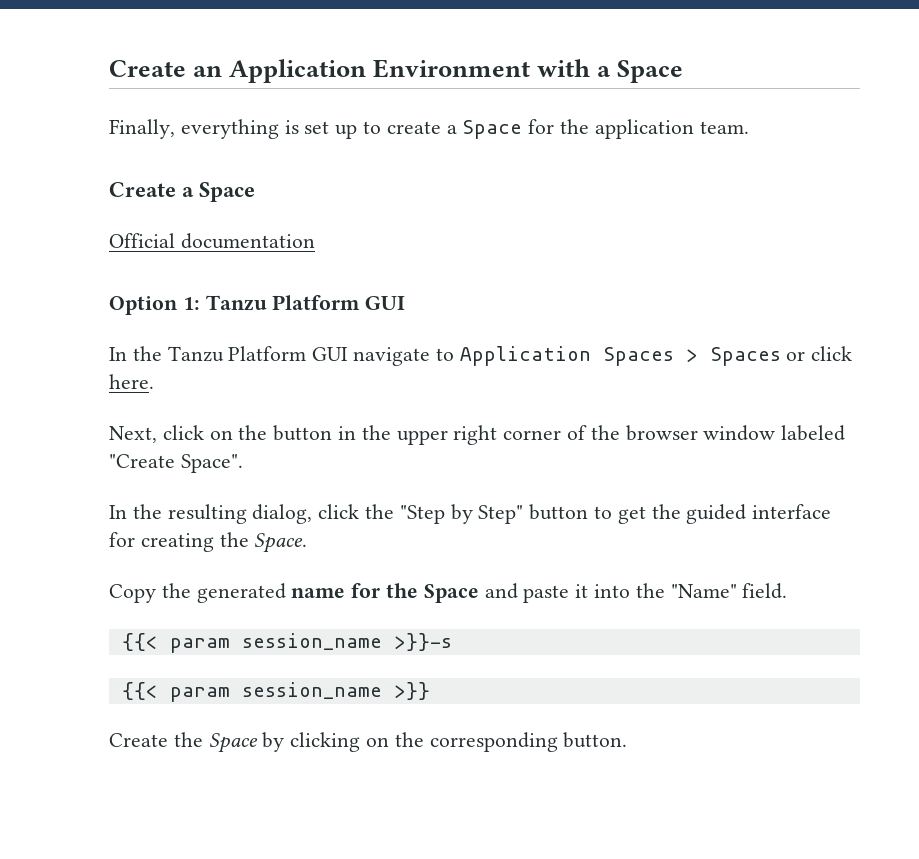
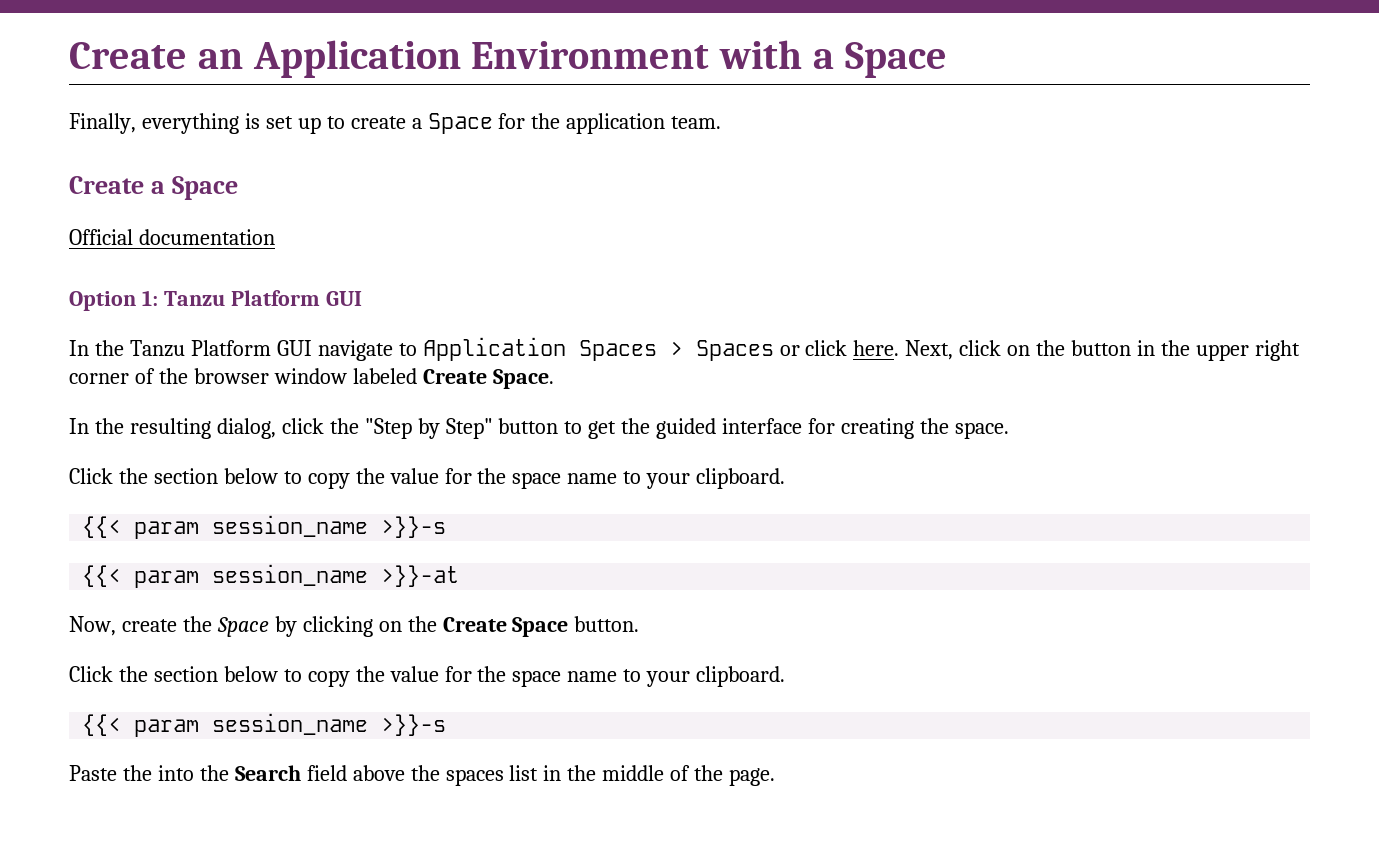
(154, 381) // -> (900, 348) none
[109,454,243,473] "Create Space". -> [422,369,554,389] Create Space.
[254,533,308,553] [109,583,788,603] Space. // Copy the generated name for the Space and paste it into the "Name" field. -> [954,422,1009,439] [69,468,786,489] space. // Click the section below to copy the value for the space name to your clipboard.
[393,682,430,700] [109,733,168,747] >}} // Create -> [381,565,460,587] [69,616,177,636] >}}-at // Now, create
[429,732,558,752] corresponding -> [442,617,569,637] Create Space
(628, 740) none -> [69,666,786,687] [82,713,447,737] [69,765,776,786] // Click the section below to copy the value for the space name to your clipboard. // {{< param session_name >}}-s // Paste the into the Search field above the spaces list in the middle of the page.

